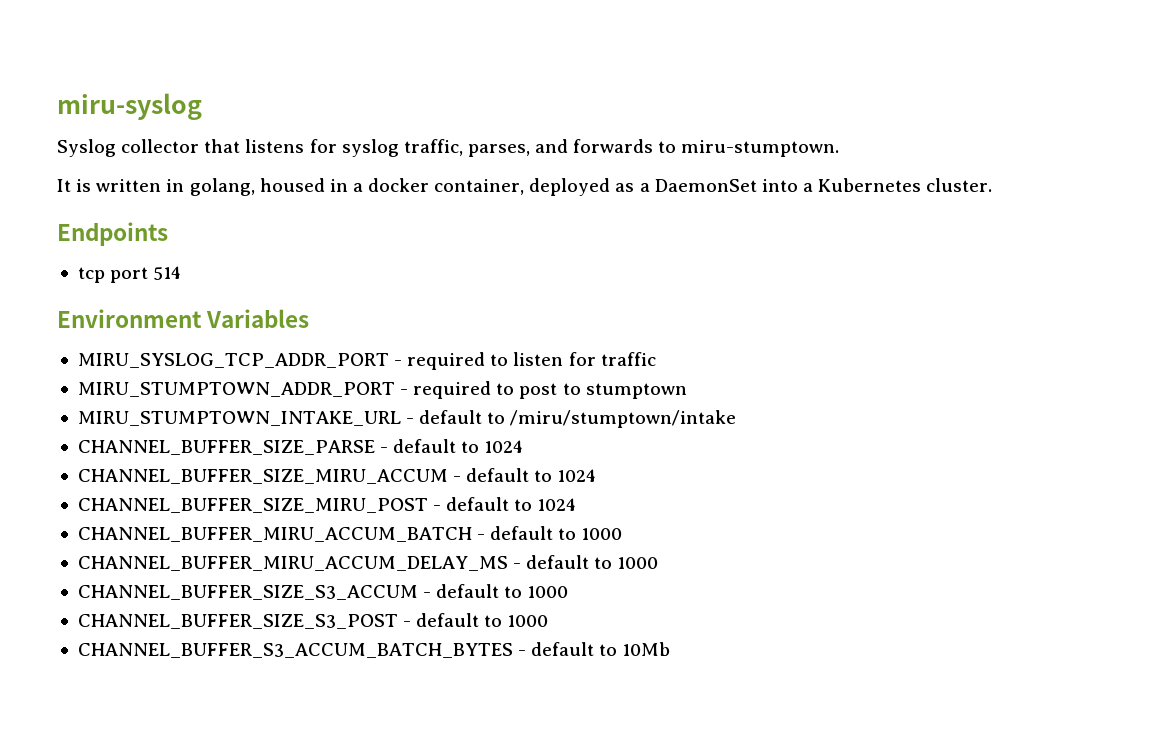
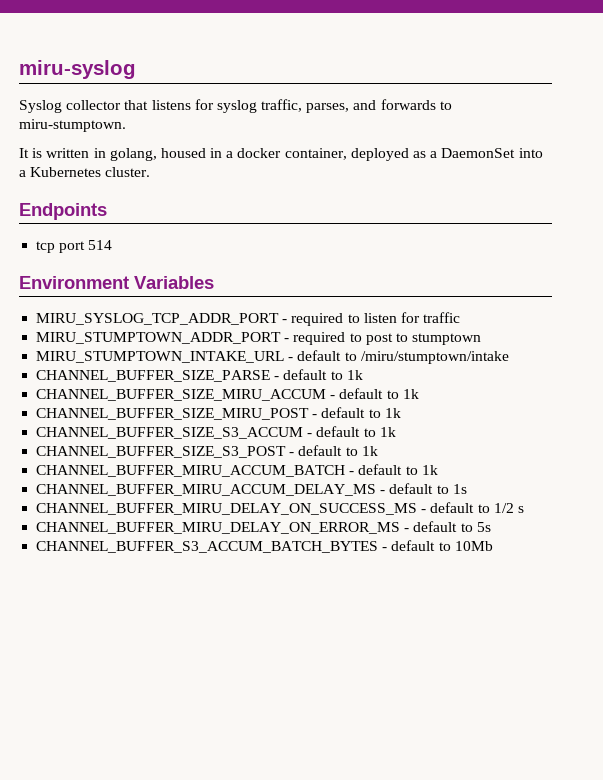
[484,440,524,453] 1024 -> [346,370,363,380] 1k
[557,469,597,482] 1024 -> [402,389,419,399] 1k
[537,498,577,511] 1024 -> [384,408,401,418] [36,426,396,439] [36,445,378,458] 1k // CHANNEL_BUFFER_SIZE_S3_ACCUM - default to 1k // CHANNEL_BUFFER_SIZE_S3_POST - default to 1k
[581,528,623,540] 1000 -> [421,465,438,475] 1k
[617,557,659,569] [77,584,569,600] [77,613,549,629] 1000 // CHANNEL_BUFFER_SIZE_S3_ACCUM - default to 1000 // CHANNEL_BUFFER_SIZE_S3_POST - default to 1000 -> [452,484,467,494] [36,502,524,515] [36,521,491,534] 1s // CHANNEL_BUFFER_MIRU_DELAY_ON_SUCCESS_MS - default to 1/2 s // CHANNEL_BUFFER_MIRU_DELAY_ON_ERROR_MS - default to 5s

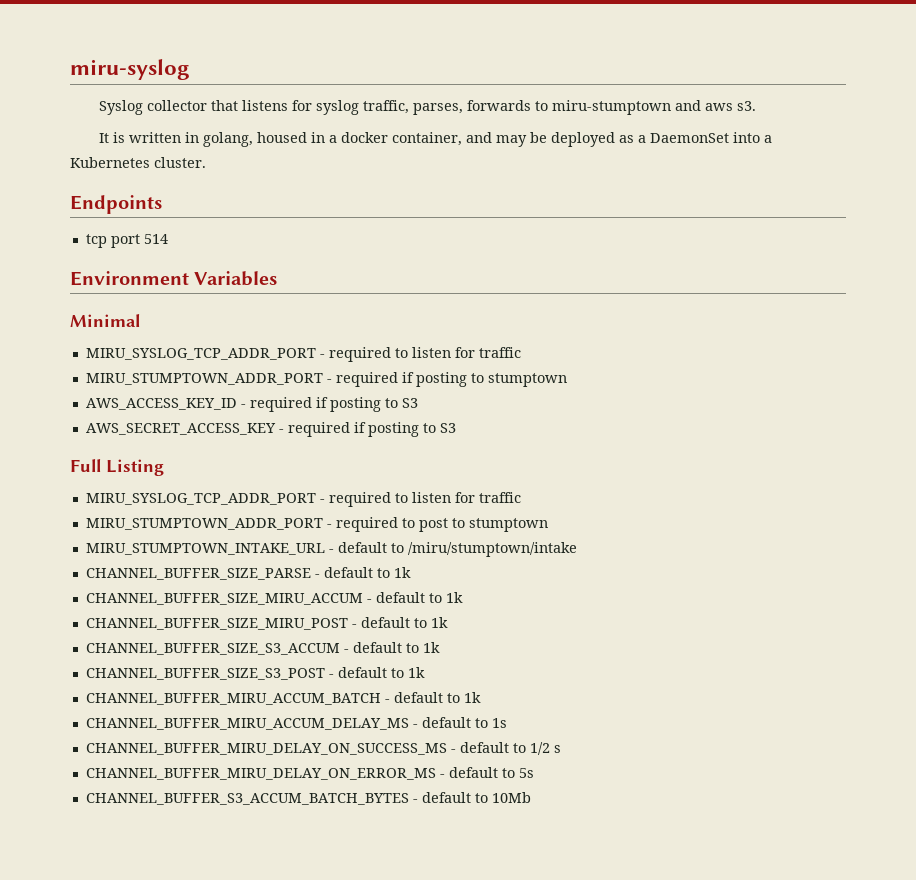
[353,100,377,110] and -> (463, 109) none
[19,119,126,132] miru-stumptown. -> [551,100,756,115] miru-stumptown and aws s3.
(347, 154) none -> [465,132,547,147] and may be
(214, 282) none -> [70,314,140,327] [85,347,521,362] [85,372,567,387] [85,397,418,412] [85,422,456,437] [70,459,164,476] // Minimal // MIRU_SYSLOG_TCP_ADDR_PORT - required to listen for traffic // MIRU_STUMPTOWN_ADDR_PORT - required if posting to stumptown // AWS_ACCESS_KEY_ID - required if posting to S3 // AWS_SECRET_ACCESS_KEY - required if posting to S3 // Full Listing

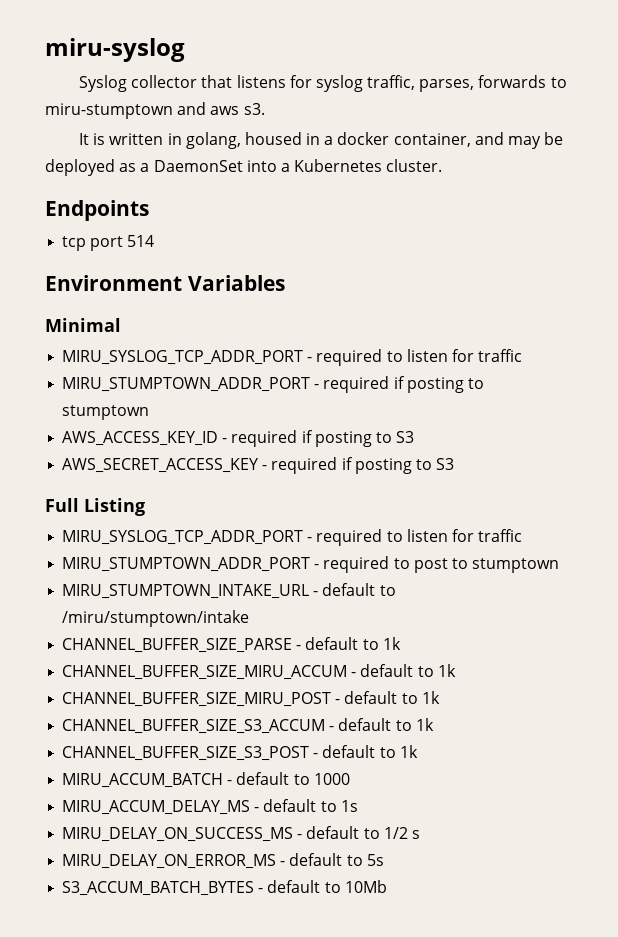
[85,692,481,705] [85,718,409,730] CHANNEL_BUFFER_MIRU_ACCUM_BATCH - default to 1k // CHANNEL_BUFFER_MIRU_ACCUM_DELAY_MS -> [62,772,350,788] [62,800,251,815] MIRU_ACCUM_BATCH - default to 1000 // MIRU_ACCUM_DELAY_MS
[85,743,447,755] CHANNEL_BUFFER_MIRU_DELAY_ON_SUCCESS_MS -> [62,827,294,842] MIRU_DELAY_ON_SUCCESS_MS
[85,768,436,780] CHANNEL_BUFFER_MIRU_DELAY_ON_ERROR_MS -> [62,854,277,869] MIRU_DELAY_ON_ERROR_MS
[85,793,409,805] CHANNEL_BUFFER_S3_ACCUM_BATCH_BYTES -> [62,881,255,896] S3_ACCUM_BATCH_BYTES

